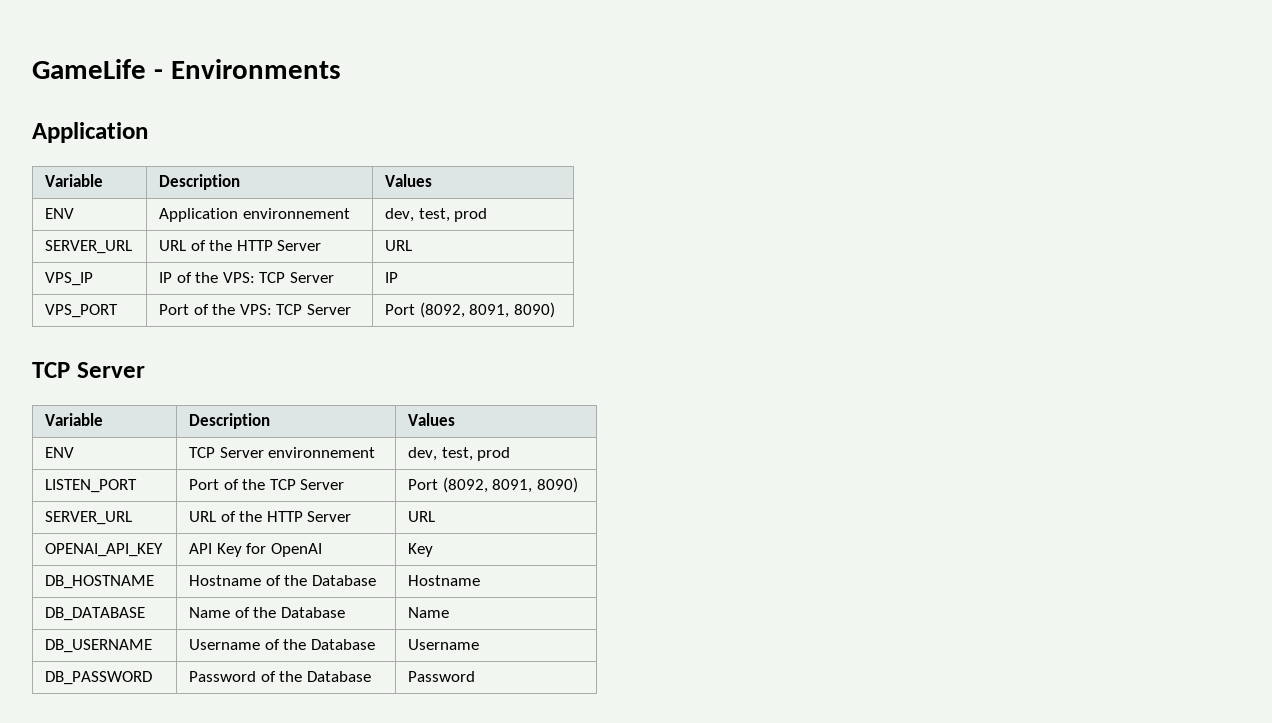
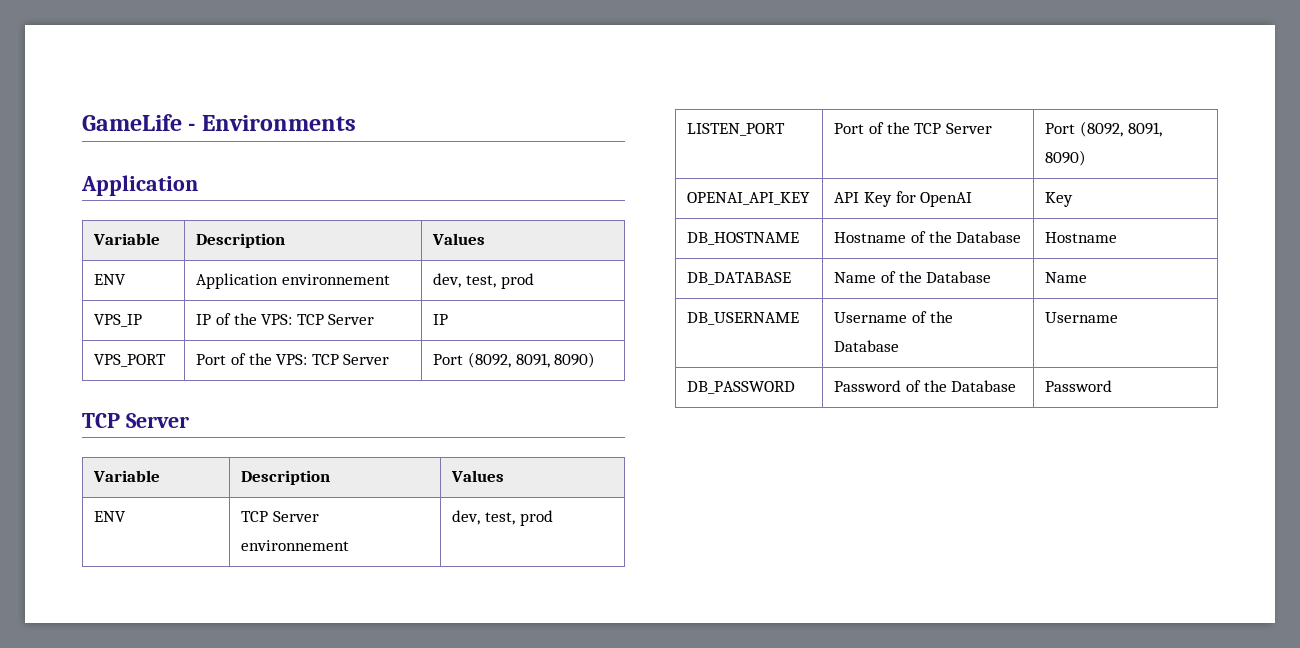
[45,240,133,254] [159,240,322,251] [385,240,413,251] // SERVER_URL | URL of the HTTP Server | URL -> (534, 281) none
[45,511,133,525] [189,511,352,522] [408,511,436,522] // SERVER_URL | URL of the HTTP Server | URL -> (1087, 158) none

